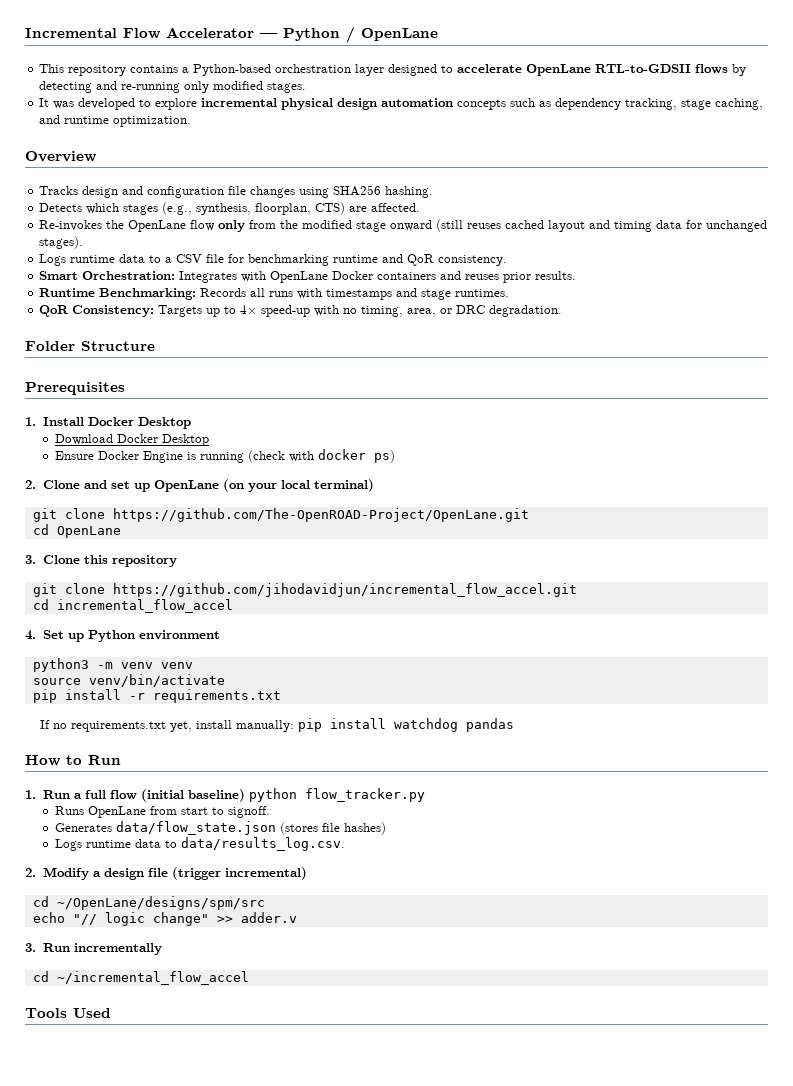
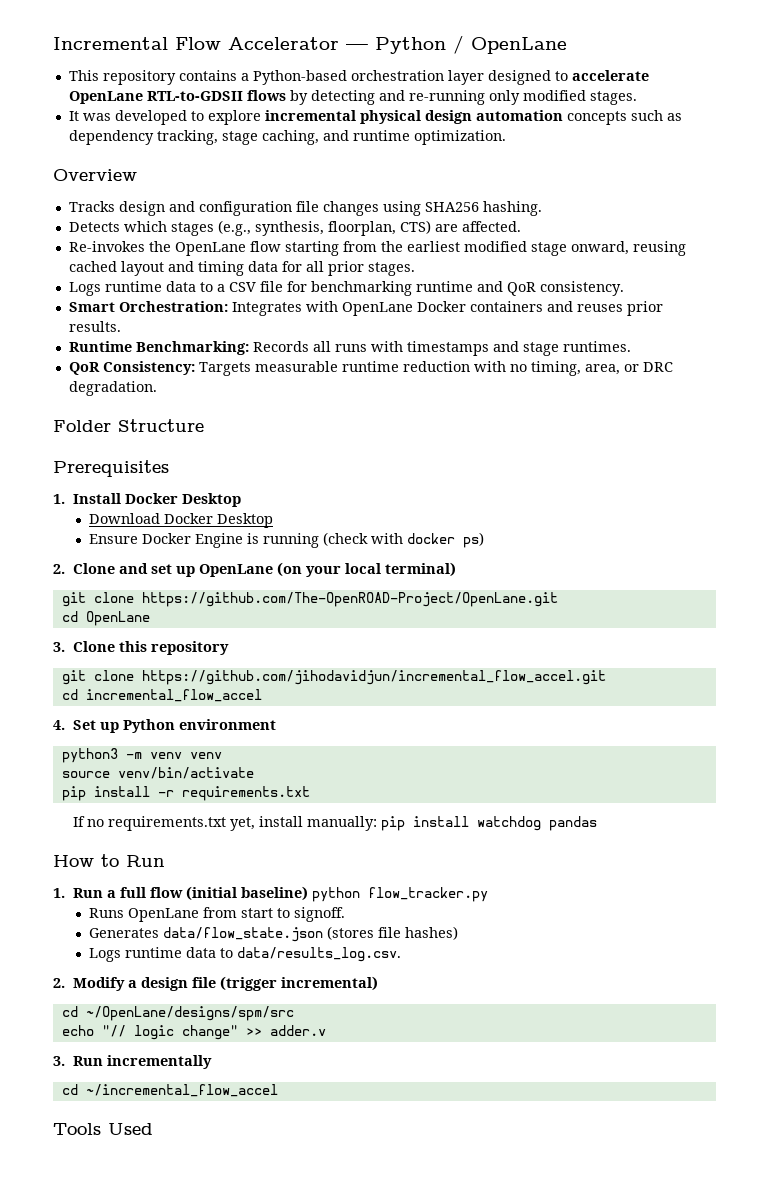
[218,220,246,232] only -> [284,241,339,256] starting
(299, 224) none -> [406,241,460,252] earliest
[390,219,502,232] onward (still reuses -> [570,241,686,256] onward, reusing
[706,220,768,232] [39,236,84,249] unchanged stages). -> [305,261,415,276] all prior stages.
[206,305,311,317] up to 4× speed-up -> [254,361,470,372] measurable runtime reduction

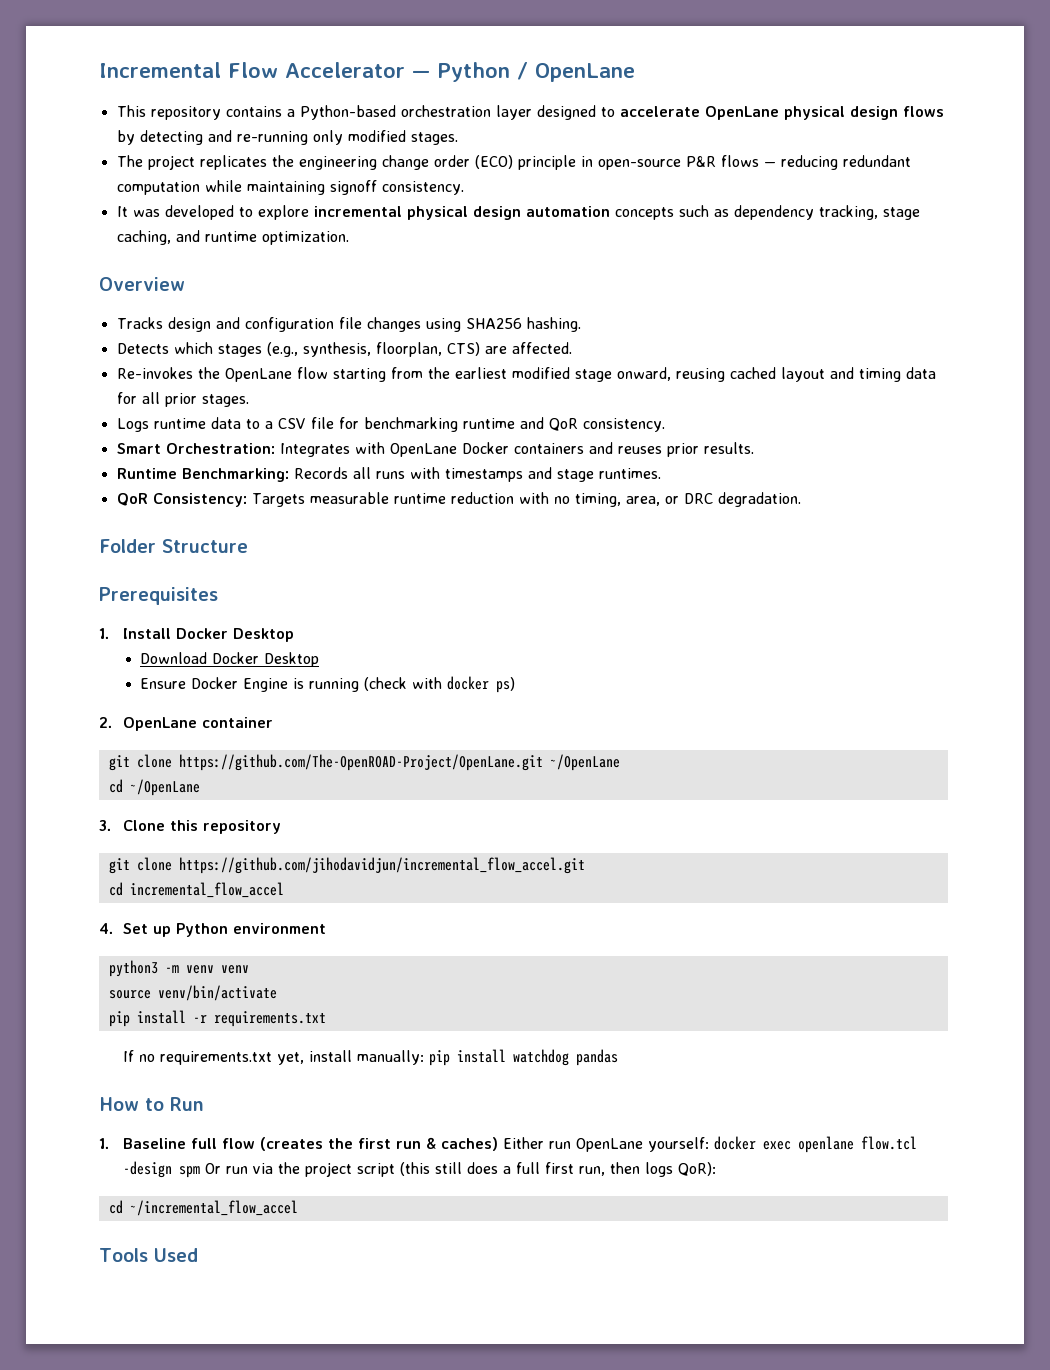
[146,91,243,101] RTL-to-GDSII -> [783,106,898,120] physical design
(637, 98) none -> [116,155,911,170] [116,180,464,195] // The project replicates the engineering change order (ECO) principle in open-source P&R flows — reducing redundant computation while maintaining signoff consistency.
[73,562,457,577] Clone and set up OpenLane (on your local terminal) -> [122,717,273,731] OpenLane container
[61,611,150,626] // cd OpenLane -> [549,754,620,771] [108,779,200,796] ~/OpenLane // cd ~/OpenLane
[73,886,489,902] [89,907,346,922] [89,926,459,942] [89,947,402,962] [53,976,379,991] [61,1006,294,1021] [61,1025,326,1040] [53,1055,213,1069] Run a full flow (initial baseline) python flow_tracker.py // Runs OpenLane from start to signoff. // Generates data/flow_state.json (stores file hashes) // Logs runtime data to data/results_log.csv. // 2. Modify a design file (trigger incremental) // cd ~/OpenLane/designs/spm/src // echo "// logic change" >> adder.v // 3. Run incrementally -> [122,1136,917,1153] [122,1161,716,1178] Baseline full flow (creates the first run & caches) Either run OpenLane yourself: docker exec openlane flow.tcl -design spm Or run via the project script (this still does a full first run, then logs QoR):

